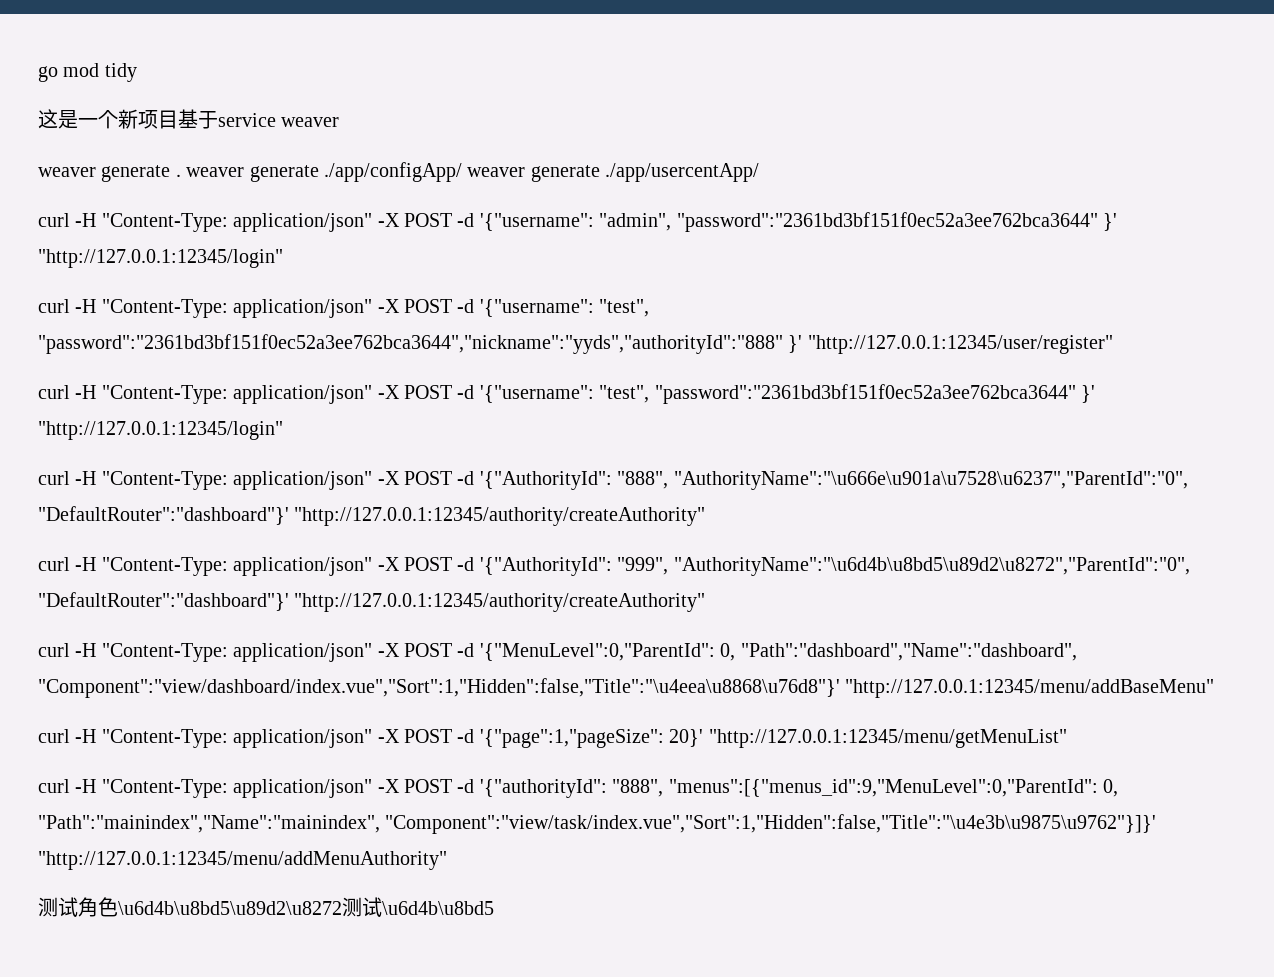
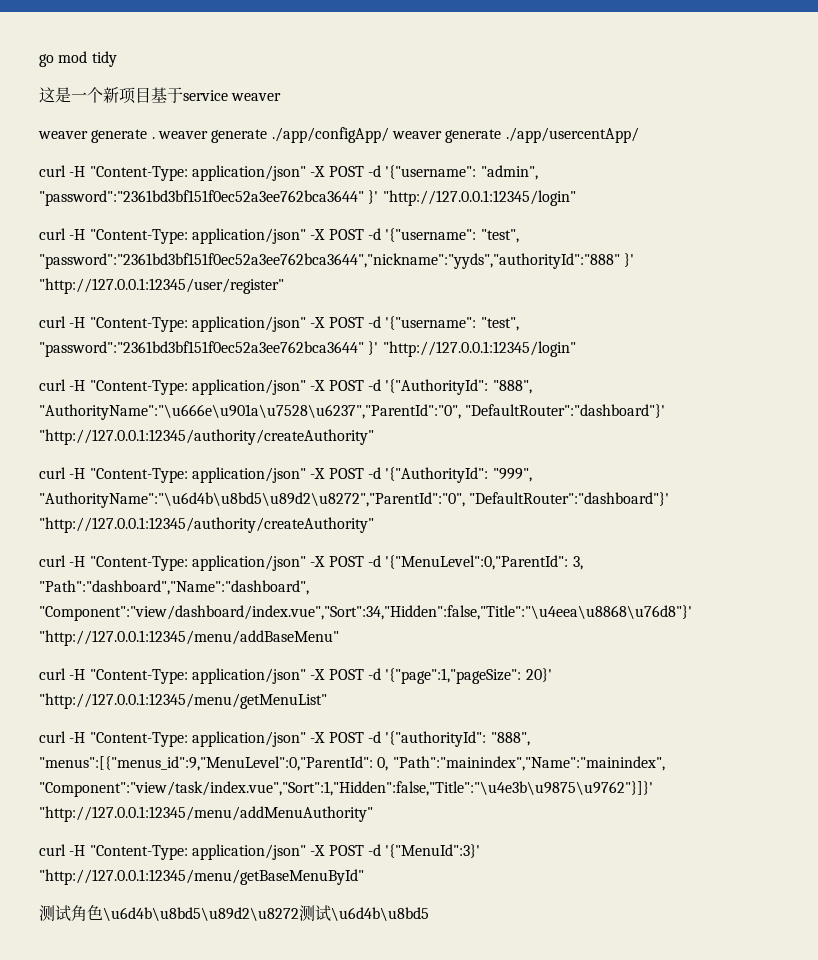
[720,643,1077,661] [38,678,840,698] 0, "Path":"dashboard","Name":"dashboard", "Component":"view/dashboard/index.vue","Sort":1,"Hidden":false,"Title":"\u4eea\u8868\u76d8"}' -> [572,556,583,570] [39,580,309,595] [39,605,692,621] 3, "Path":"dashboard","Name":"dashboard", "Component":"view/dashboard/index.vue","Sort":34,"Hidden":false,"Title":"\u4eea\u8868\u76d8"}'
(447, 860) none -> [39,844,481,860] [39,869,364,885] // curl -H "Content-Type: application/json" -X POST -d '{"MenuId":3}' "http://127.0.0.1:12345/menu/getBaseMenuById"

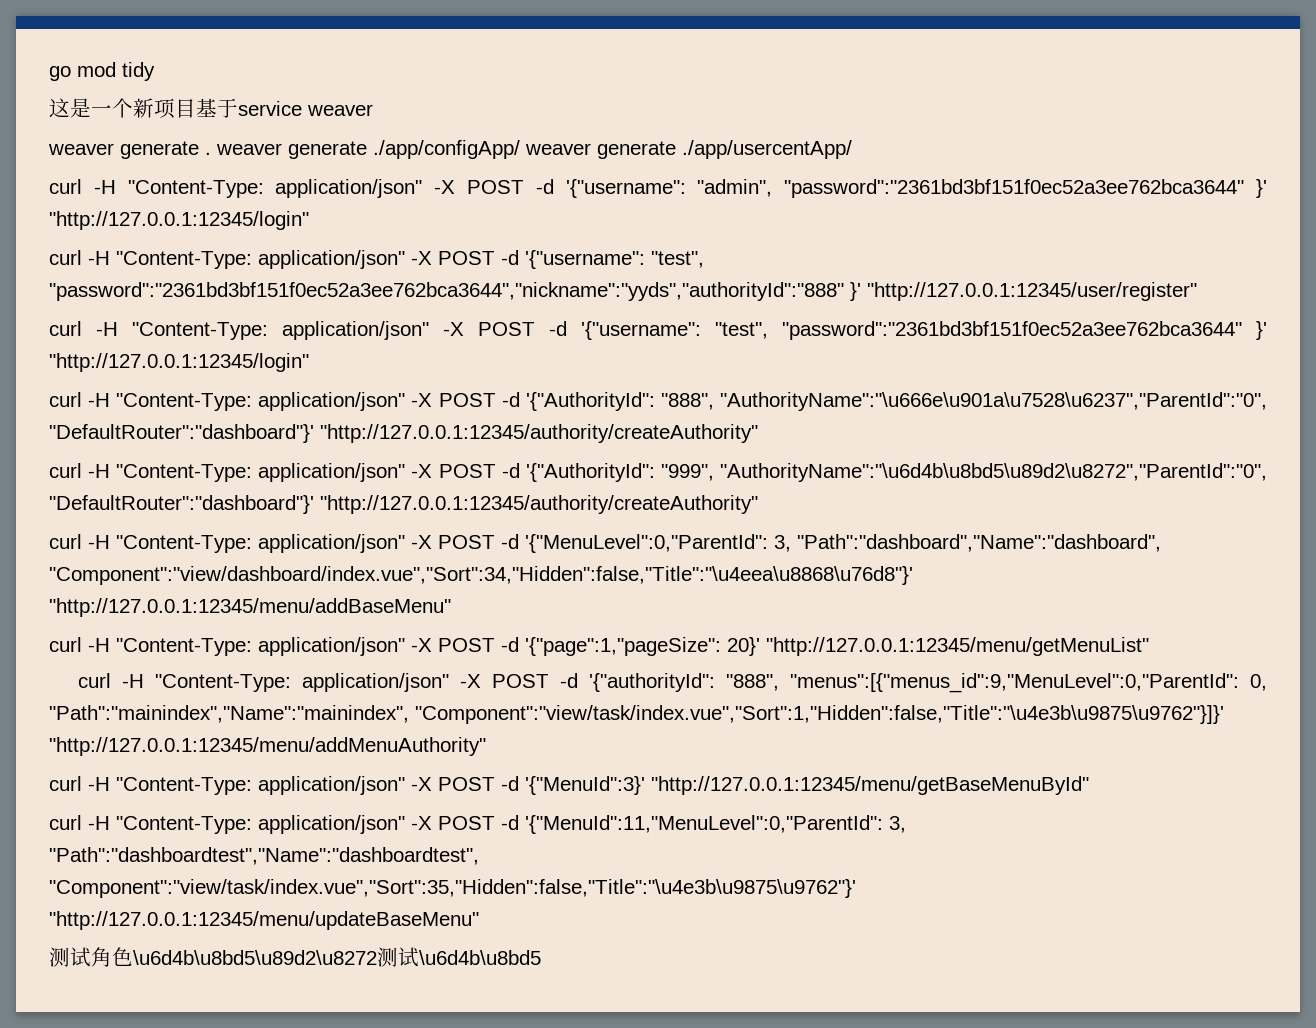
(364, 877) none -> [49,815,906,834] [49,847,479,865] [49,879,856,898] [49,911,479,930] // curl -H "Content-Type: application/json" -X POST -d '{"MenuId":11,"MenuLevel":0,"ParentId": 3, "Path":"dashboardtest","Name":"dashboardtest", "Component":"view/task/index.vue","Sort":35,"Hidden":false,"Title":"\u4e3b\u9875\u9762"}' "http://127.0.0.1:12345/menu/updateBaseMenu"

